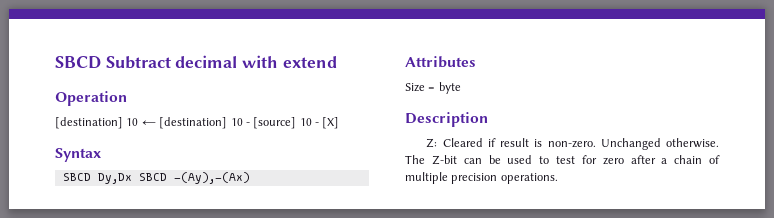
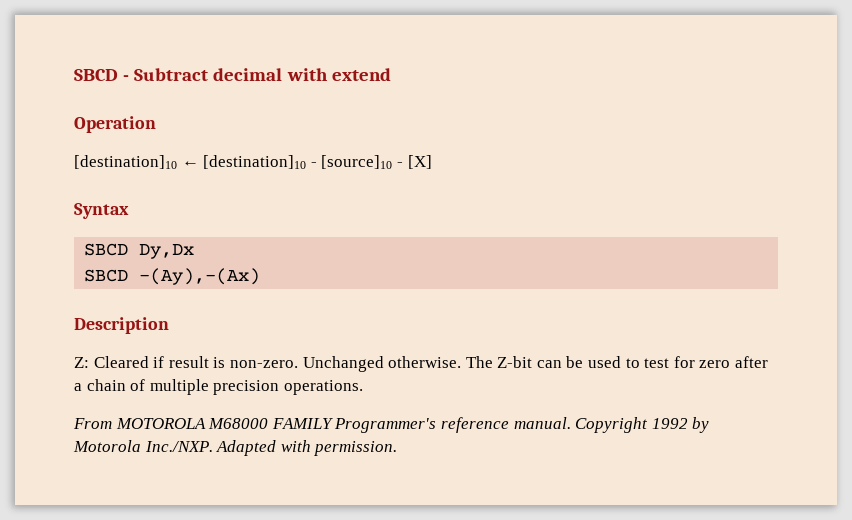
[55,56,101,69] SBCD -> [74,69,130,81] SBCD -
[55,117,312,129] [destination] 10 ← [destination] 10 - [source] 10 -> [74,155,393,169] [destination]10 ← [destination]10 - [source]10
(132, 178) none -> (195, 251) //
[405,56,476,68] [405,82,461,94] // Attributes // Size = byte -> (261, 276) none
(558, 178) none -> [73,417,710,433] [73,440,398,456] // From MOTOROLA M68000 FAMILY Programmer's reference manual. Copyright 1992 by Motorola Inc./NXP. Adapted with permission.

